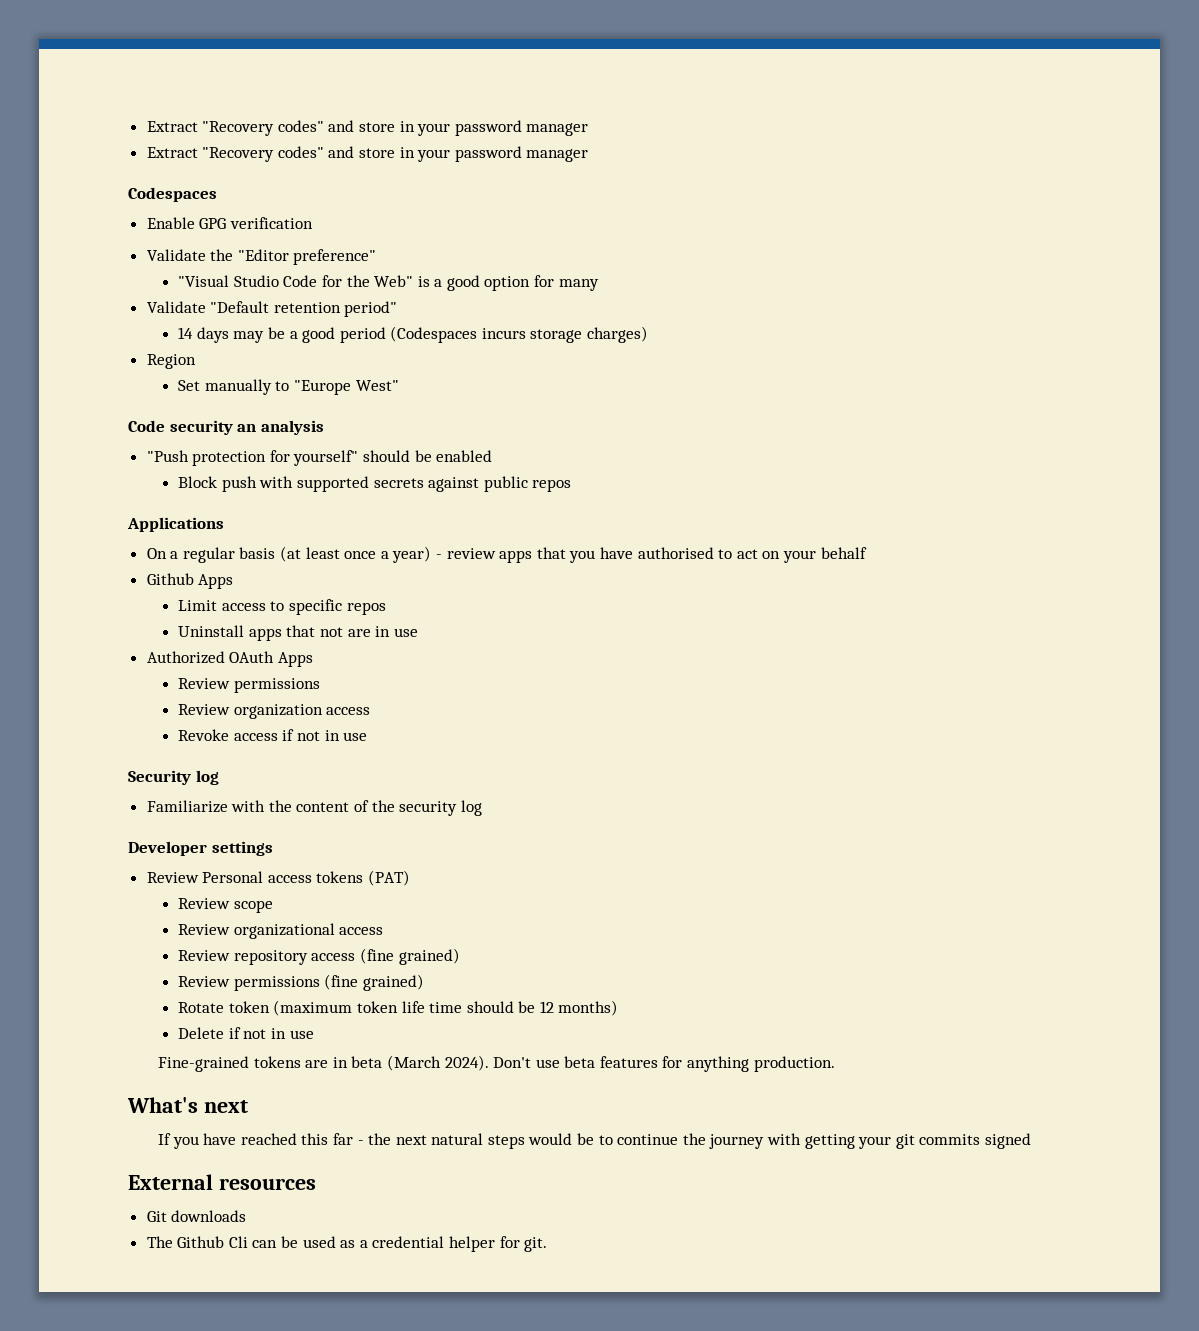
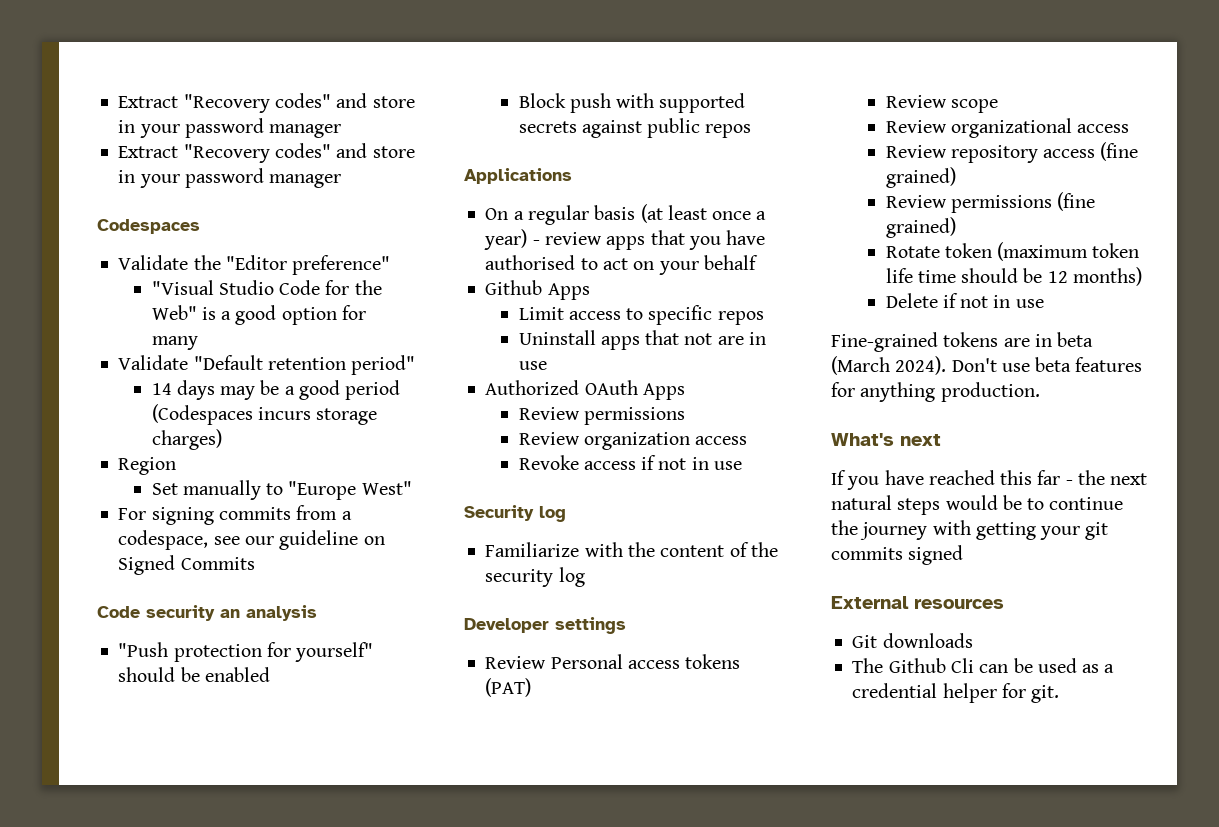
[146,217,313,229] // Enable GPG verification -> (200, 226) none
(399, 385) none -> [118,505,352,525] [118,530,385,550] [118,555,255,575] // For signing commits from a codespace, see our guideline on Signed Commits

